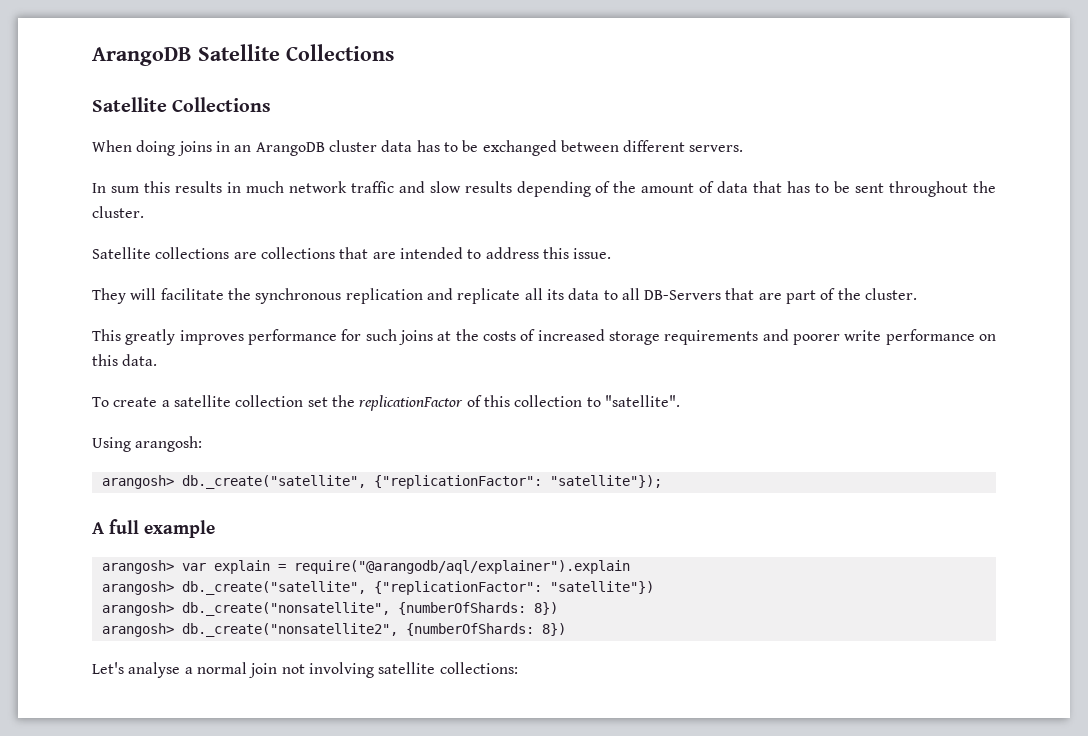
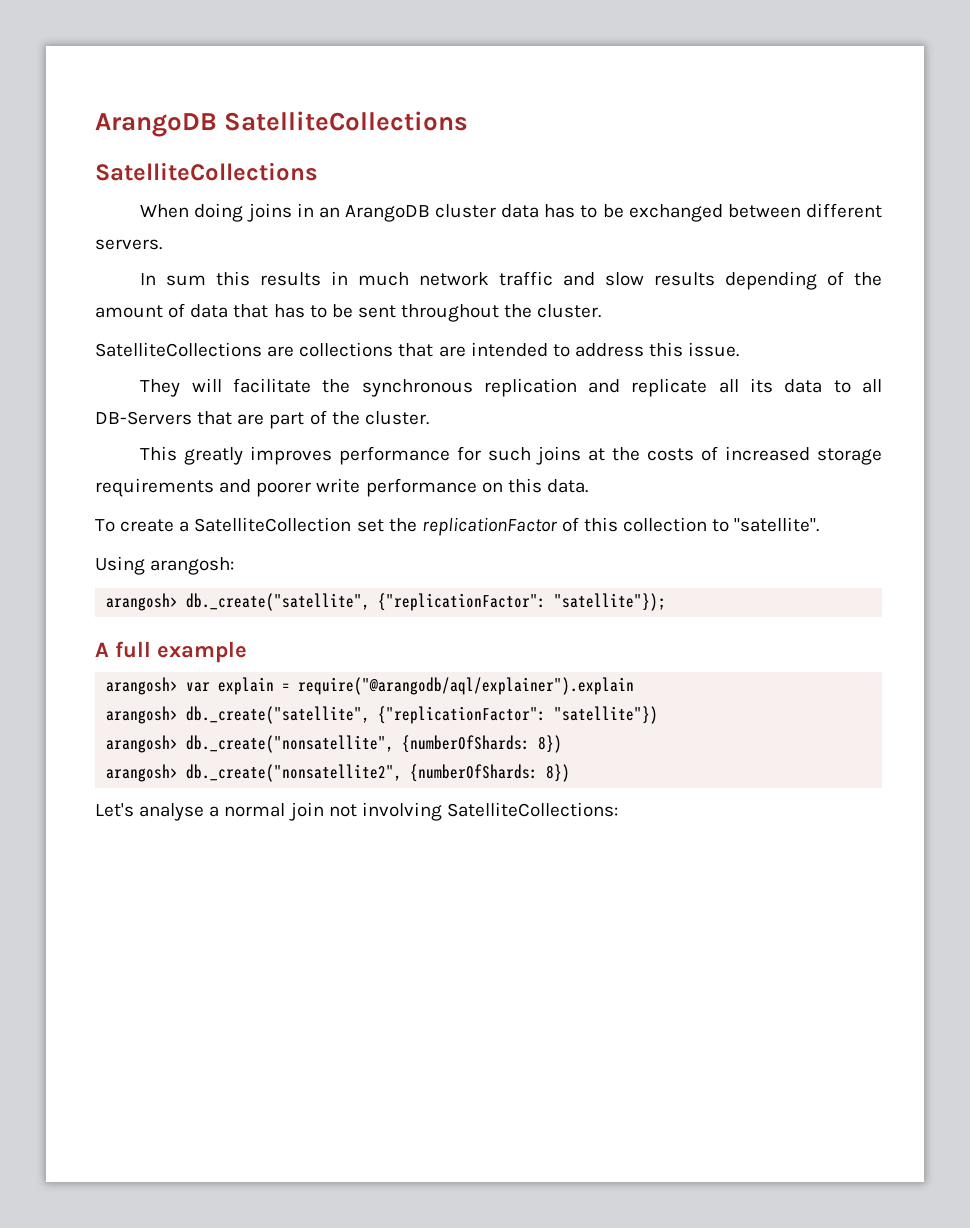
[92,44,394,66] [92,97,272,112] ArangoDB Satellite Collections // Satellite Collections -> [95,111,469,137] [95,162,318,181] ArangoDB SatelliteCollections // SatelliteCollections
[92,247,230,259] Satellite collections -> [95,342,262,357] SatelliteCollections
[173,395,304,407] satellite collection -> [194,517,352,532] SatelliteCollection
[378,662,518,674] satellite collections: -> [446,802,618,817] SatelliteCollections:

